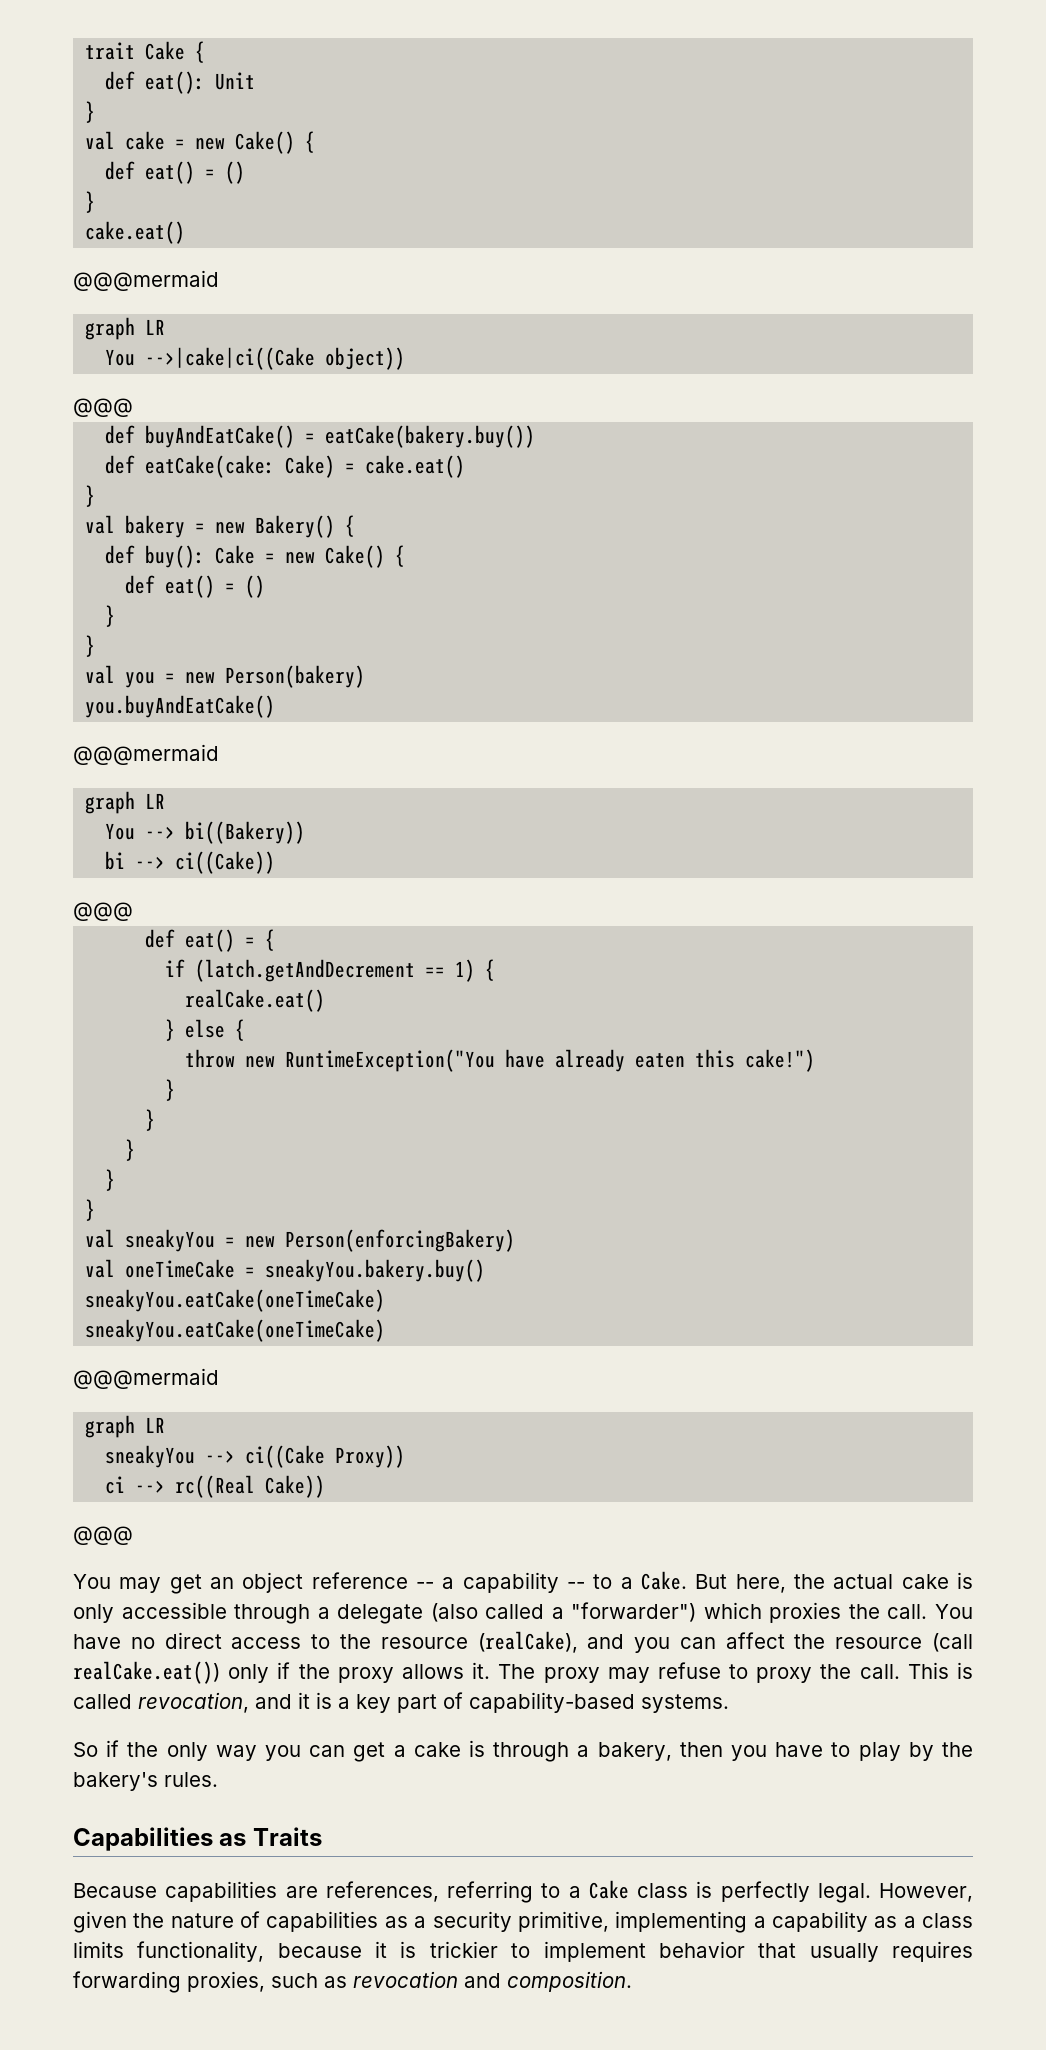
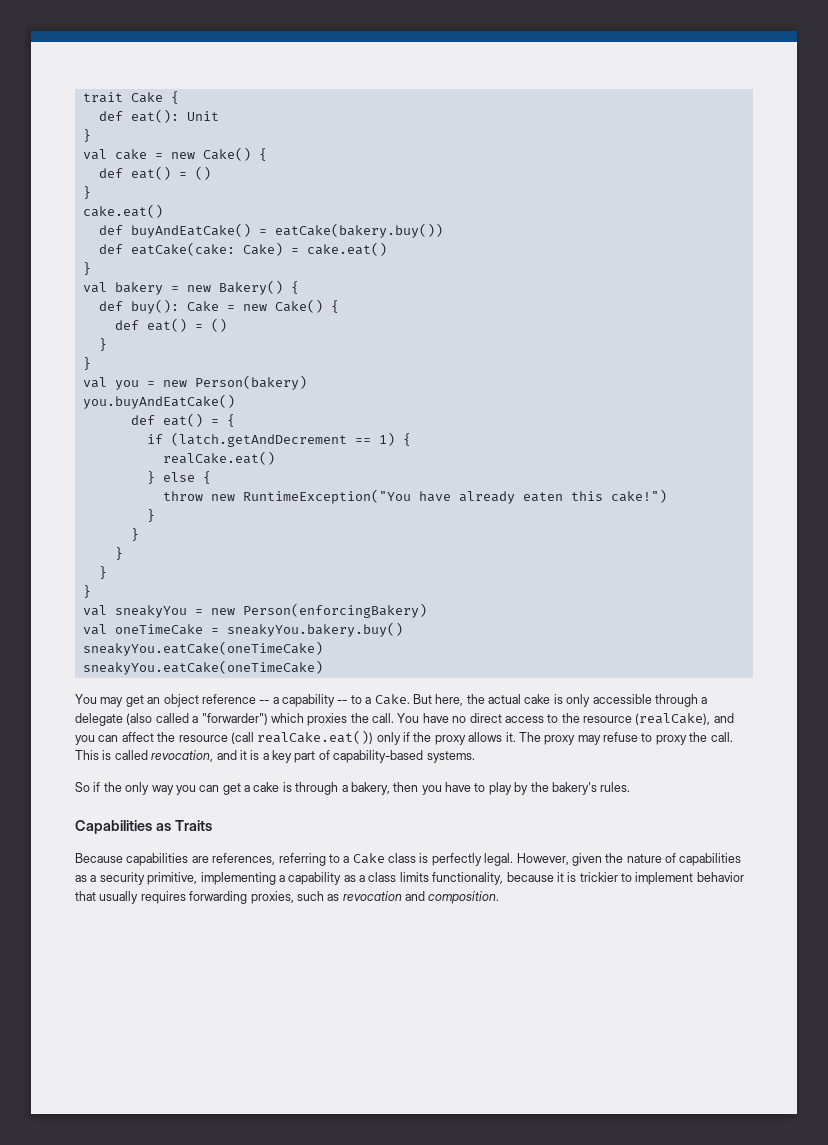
[73,270,219,291] [85,317,166,340] [105,347,406,370] [73,398,133,417] // @@@mermaid // graph LR // You -->|cake|ci((Cake object)) // @@@ -> (163, 211) none
[73,744,219,765] [85,791,166,814] [105,821,306,844] [105,851,276,874] [73,902,133,921] // @@@mermaid // graph LR // You --> bi((Bakery)) // bi --> ci((Cake)) // @@@ -> (235, 401) none
[73,1368,219,1389] [85,1415,166,1438] [105,1445,406,1468] [105,1475,326,1498] [73,1526,133,1545] // @@@mermaid // graph LR // sneakyYou --> ci((Cake Proxy)) // ci --> rc((Real Cake)) // @@@ -> (323, 667) none

